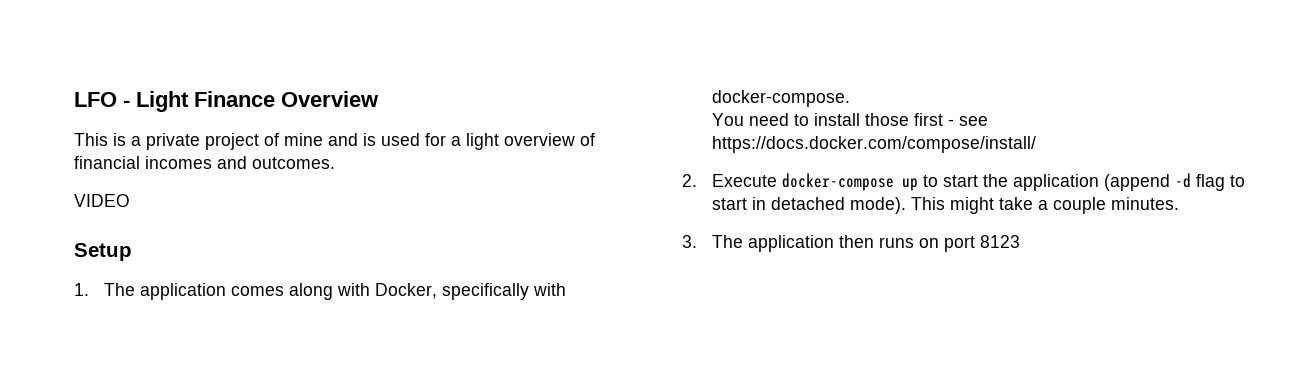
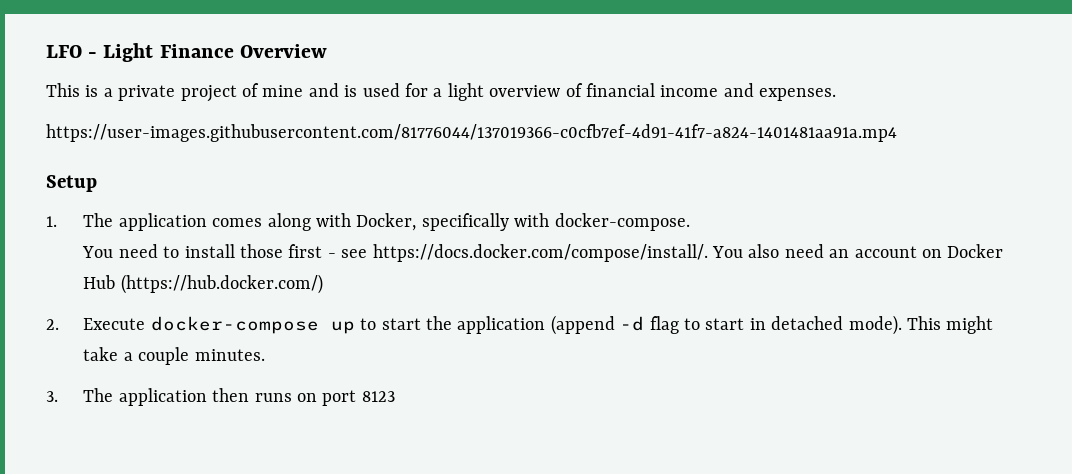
[145,156,335,169] [74,194,130,207] incomes and outcomes. // VIDEO -> [660,83,837,101] [46,124,897,142] income and expenses. // https://user-images.githubusercontent.com/81776044/137019366-c0cfb7ef-4d91-41f7-a824-1401481aa91a.mp4
[712,136,1037,153] https://docs.docker.com/compose/install/ -> [372,244,1004,262] [83,274,323,294] https://docs.docker.com/compose/install/. You also need an account on Docker Hub (https://hub.docker.com/)

